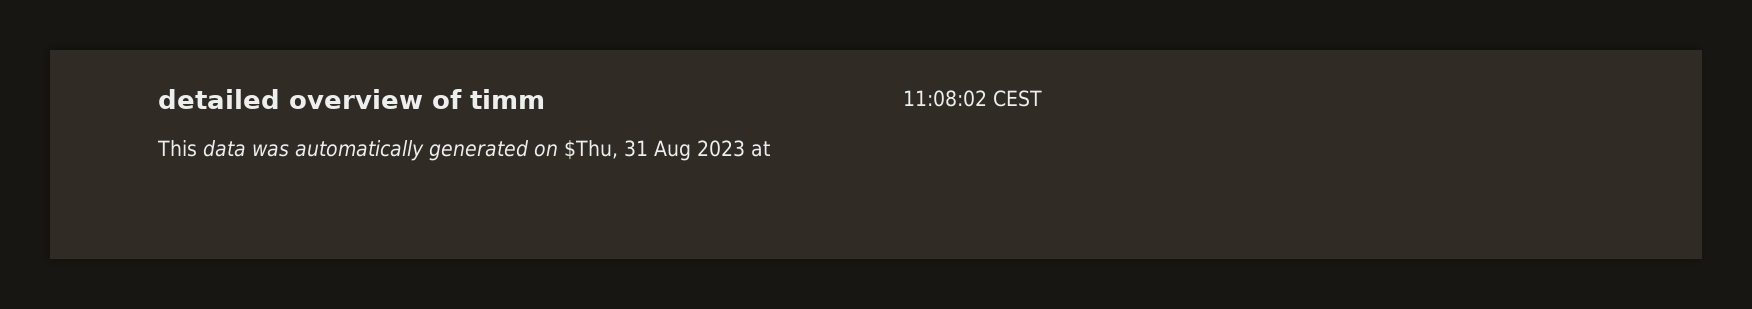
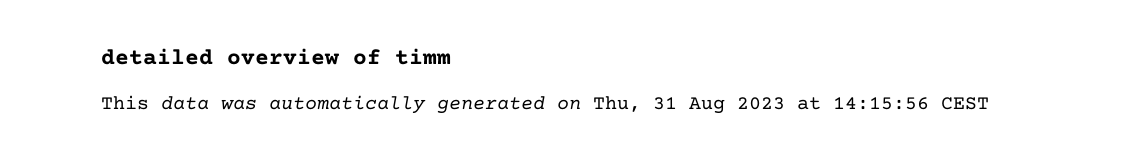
[564,140,618,160] $Thu, -> [593,96,641,112] Thu,
[903,90,987,107] 11:08:02 -> [833,97,929,110] 14:15:56

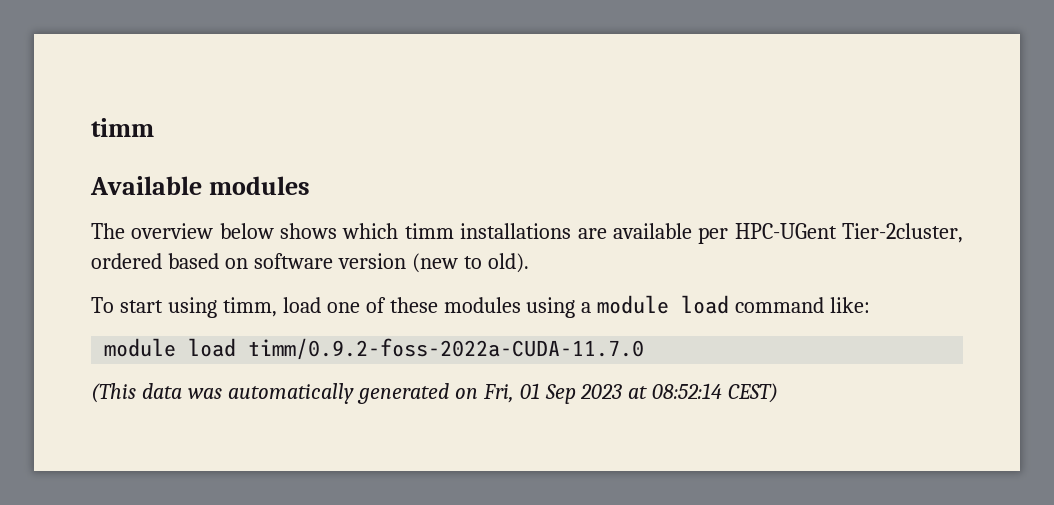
[101,48,451,65] [101,95,149,110] detailed overview of timm // This -> [91,118,154,137] [90,176,310,195] [91,223,964,244] [91,253,529,273] [91,295,871,318] [104,338,645,360] [91,383,136,403] timm // Available modules // The overview below shows which timm installations are available per HPC-UGent Tier-2cluster, ordered based on software version (new to old). // To start using timm, load one of these modules using a module load command like: // module load timm/0.9.2-foss-2022a-CUDA-11.7.0 // (This
[593,96,989,114] Thu, 31 Aug 2023 at 14:15:56 CEST -> [482,383,779,404] Fri, 01 Sep 2023 at 08:52:14 CEST)

